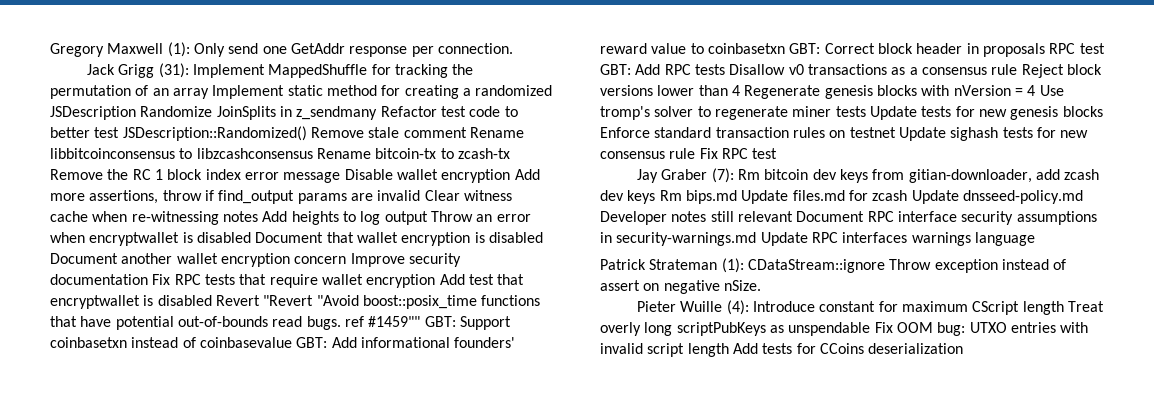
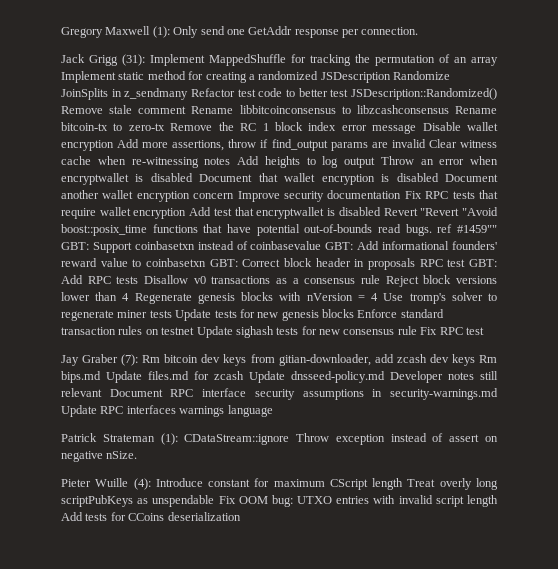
[457,148,510,159] zcash-tx -> [128,123,165,131] zero-tx

